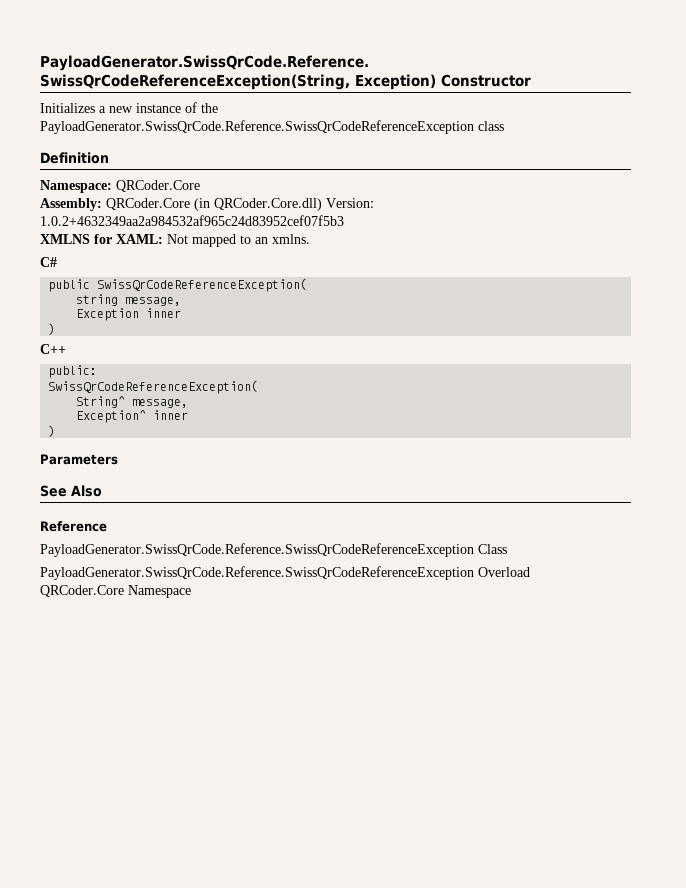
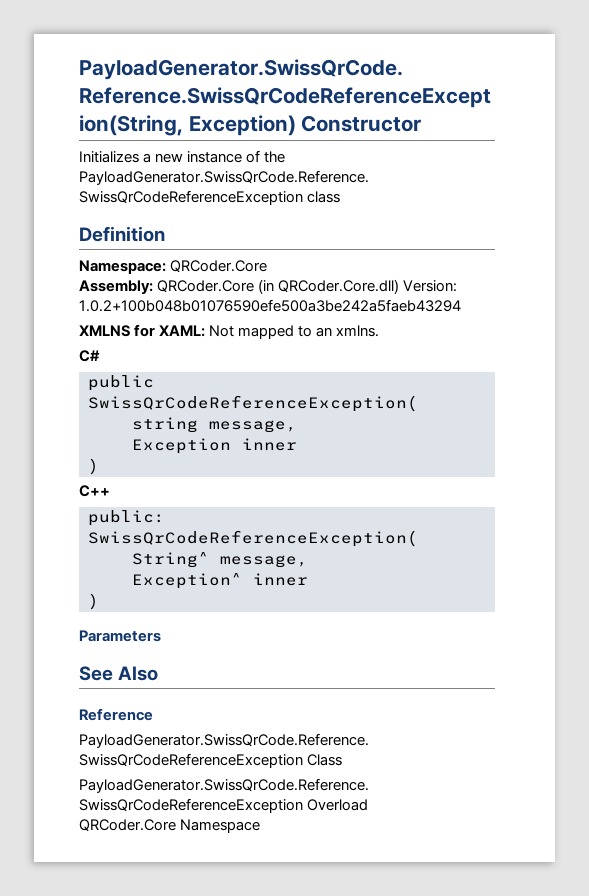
[40,215,344,226] 1.0.2+4632349aa2a984532af965c24d83952cef07f5b3 -> [79,299,461,312] 1.0.2+100b048b01076590efe500a3be242a5faeb43294

